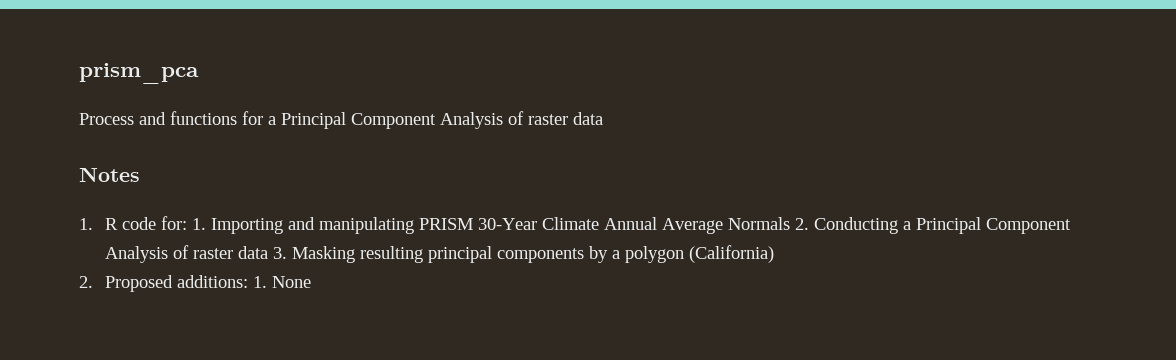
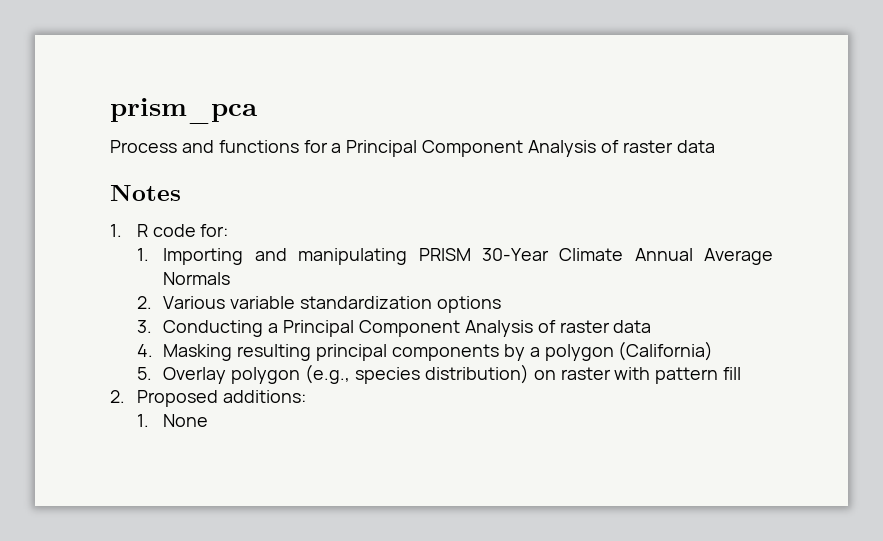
(187, 223) none -> (229, 230) //
[794,218,809,230] 2. -> [136,296,502,313] [136,320,152,333] // 2. Various variable standardization options // 3.
[272,247,287,259] 3. -> [136,344,153,357] // 4.
(774, 254) none -> [136,364,742,384] // 5. Overlay polygon (e.g., species distribution) on raster with pattern fill
(248, 281) none -> (306, 396) //

